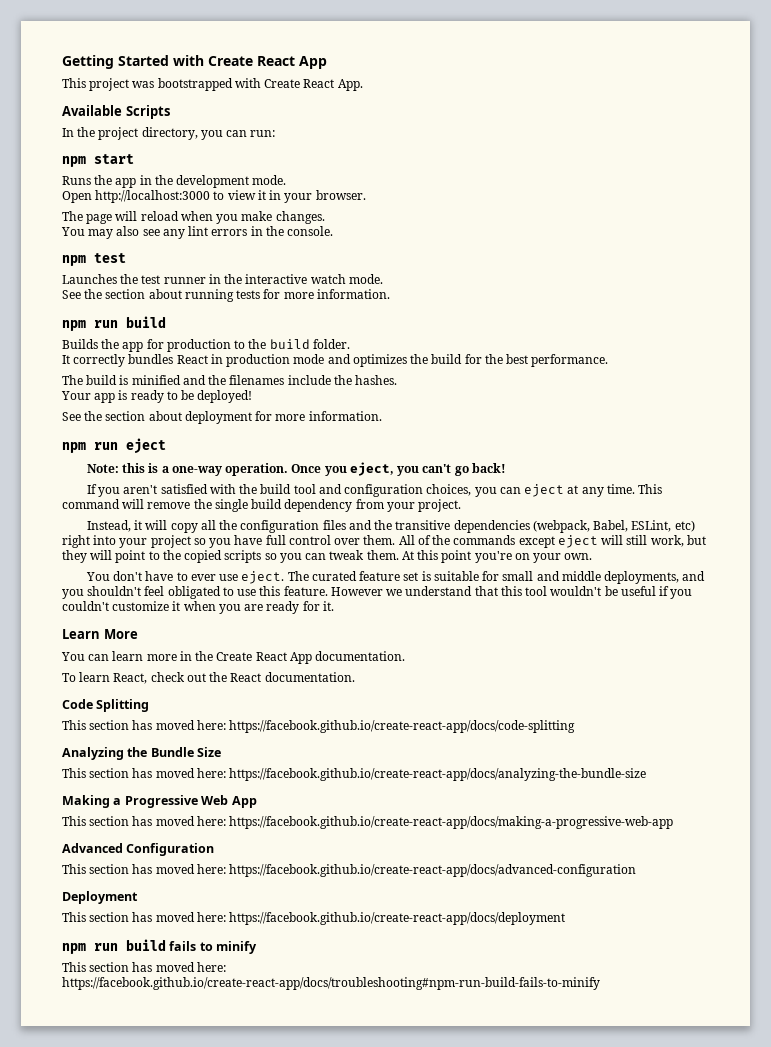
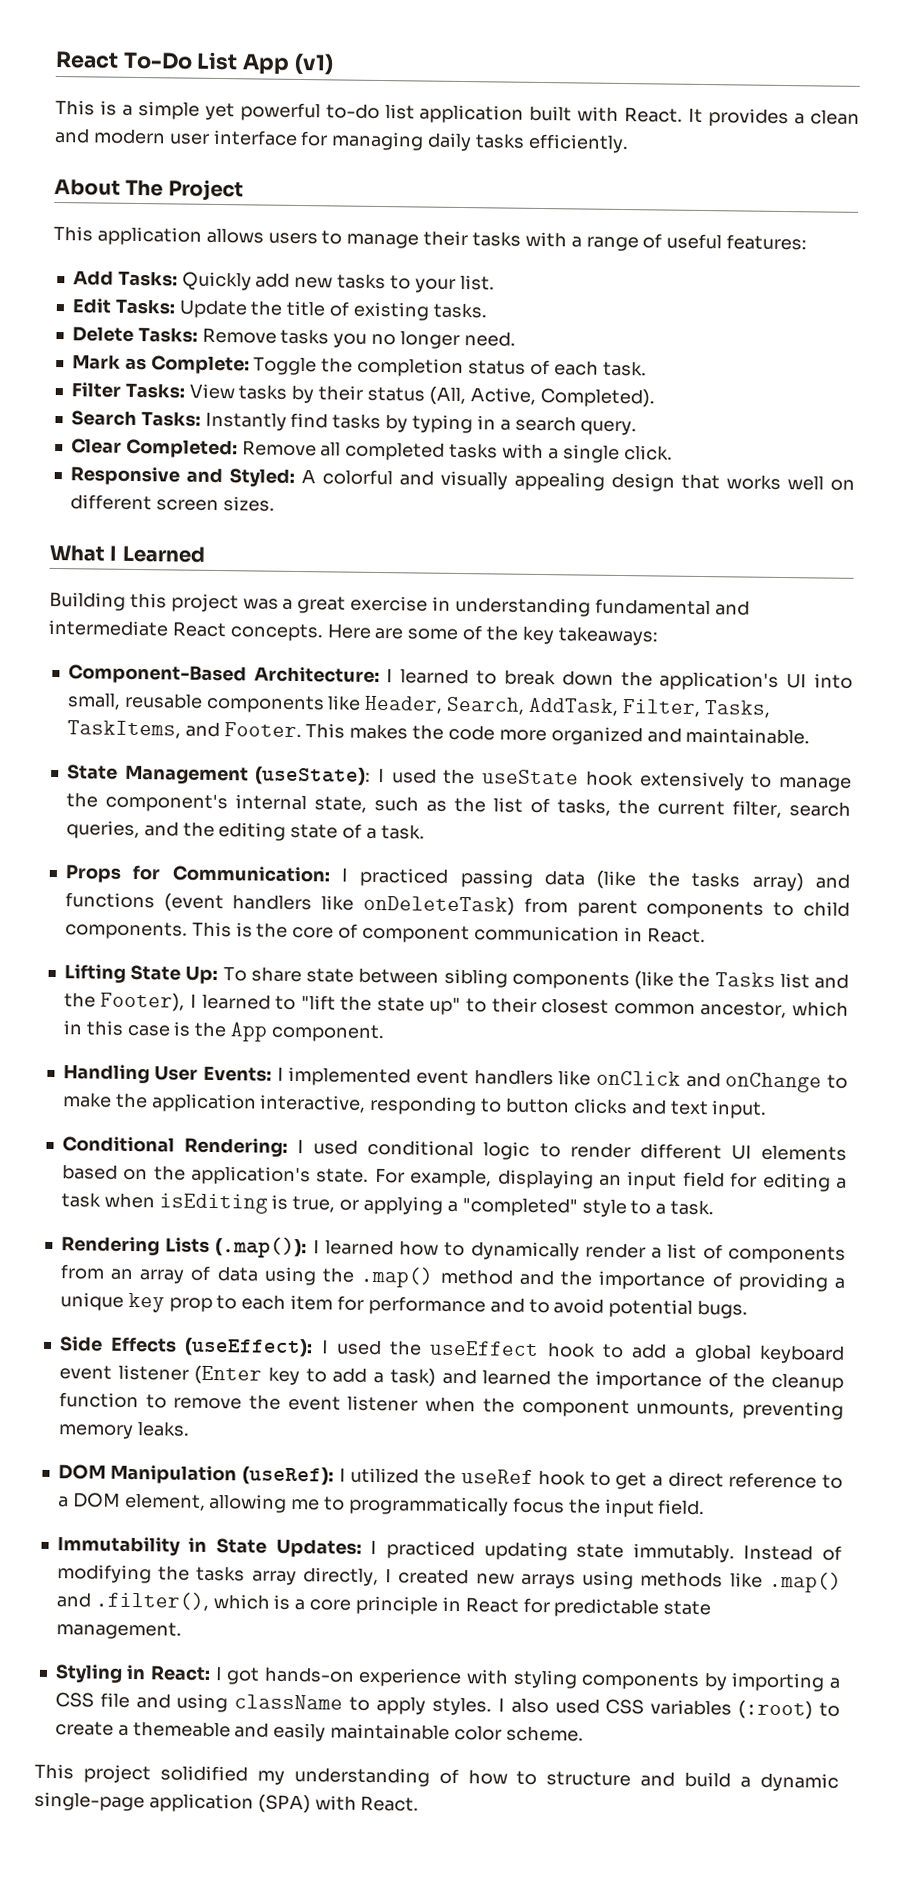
[62,55,327,69] [62,78,363,91] [62,105,170,119] [62,127,276,140] [62,154,134,167] [62,175,287,188] [62,190,366,203] [62,211,325,224] [61,226,334,239] [62,253,126,266] [62,274,383,284] [62,289,390,302] [62,316,166,331] [62,339,350,352] [62,354,609,367] [62,375,398,385] [61,390,253,403] [62,411,382,424] [62,438,166,454] [86,462,506,476] [86,484,662,497] [62,499,462,512] [86,520,695,533] [62,535,706,548] [62,550,593,563] [85,571,706,584] [62,586,693,599] [62,601,334,614] [62,629,138,639] [61,651,406,664] [62,672,355,684] [62,699,150,712] [62,720,576,733] [62,747,222,760] [62,768,647,781] [62,795,257,808] [62,816,674,829] [62,843,215,856] [62,864,637,877] [62,891,138,904] [62,912,566,925] [62,939,258,954] [62,962,226,972] [62,977,600,990] Getting Started with Create React App // This project was bootstrapped with Create React App. // Available Scripts // In the project directory, you can run: // npm start // Runs the app in the development mode. // Open http://localhost:3000 to view it in your browser. // The page will reload when you make changes. // You may also see any lint errors in the console. // npm test // Launches the test runner in the interactive watch mode. // See the section about running tests for more information. // npm run build // Builds the app for production to the build folder. // It correctly bundles React in production mode and optimizes the build for the best performance. // The build is minified and the filenames include the hashes. // Your app is ready to be deployed! // See the section about deployment for more information. // npm run eject // Note: this is a one-way operation. Once you eject, you can't go back! // If you aren't satisfied with the build tool and configuration choices, you can eject at any time. This command will remove the single build dependency from your project. // Instead, it will copy all the configuration files and the transitive dependencies (webpack, Babel, ESLint, etc) right into your project so you have full control over them. All of the commands except eject will still work, but they will point to the copied scripts so you can tweak them. At this point you're on your own. // You don't have to ever use eject. The curated feature set is suitable for small and middle deployments, and you shouldn't feel obligated to use this feature. However we understand that this tool wouldn't be useful if you couldn't customize it when you are ready for it. // Learn More // You can learn more in the Create React App documentation. // To learn React, check out the React documentation. // Code Splitting // This section has moved here: https://facebook.github.io/create-react-app/docs/code-splitting // Analyzing the Bundle Size // This section has moved here: https://facebook.github.io/create-react-app/docs/analyzing-the-bundle-size // Making a Progressive Web App // This section has moved here: https://facebook.github.io/create-react-app/docs/making-a-progressive-web-app // Advanced Configuration // This section has moved here: https://facebook.github.io/create-react-app/docs/advanced-configuration // Deployment // This section has moved here: https://facebook.github.io/create-react-app/docs/deployment // npm run build fails to minify // This section has moved here: https://facebook.github.io/create-react-app/docs/troubleshooting#npm-run-build-fails-to-minify -> [55,50,334,75] [55,99,860,128] [54,127,629,154] [54,178,244,202] [53,225,808,252] [72,270,495,293] [71,298,487,321] [71,326,516,349] [71,354,647,378] [70,382,655,408] [70,410,638,436] [70,438,673,463] [69,466,855,492] [69,494,275,512] [49,544,205,563] [49,591,750,617] [48,619,658,646] [67,664,854,691] [66,692,771,718] [66,720,811,746] [66,764,853,792] [65,792,851,819] [65,820,425,841] [64,864,850,892] [64,892,850,919] [64,921,706,944] [63,964,850,990] [63,992,850,1019] [62,1020,385,1043] [62,1064,848,1093] [61,1092,768,1119] [61,1136,847,1161] [61,1164,847,1192] [60,1192,715,1218] [60,1236,846,1264] [59,1264,845,1292] [59,1292,749,1319] [58,1336,845,1364] [58,1364,844,1392] [58,1392,845,1420] [57,1421,190,1440] [57,1464,843,1490] [57,1492,706,1518] [56,1536,842,1563] [56,1564,842,1593] [55,1591,712,1618] [55,1621,182,1640] [54,1664,841,1692] [54,1692,841,1720] [54,1721,584,1742] [34,1763,839,1792] [34,1791,420,1814] React To-Do List App (v1) // This is a simple yet powerful to-do list application built with React. It provides a clean and modern user interface for managing daily tasks efficiently. // About The Project // This application allows users to manage their tasks with a range of useful features: // Add Tasks: Quickly add new tasks to your list. // Edit Tasks: Update the title of existing tasks. // Delete Tasks: Remove tasks you no longer need. // Mark as Complete: Toggle the completion status of each task. // Filter Tasks: View tasks by their status (All, Active, Completed). // Search Tasks: Instantly find tasks by typing in a search query. // Clear Completed: Remove all completed tasks with a single click. // Responsive and Styled: A colorful and visually appealing design that works well on different screen sizes. // What I Learned // Building this project was a great exercise in understanding fundamental and intermediate React concepts. Here are some of the key takeaways: // Component-Based Architecture: I learned to break down the application's UI into small, reusable components like Header, Search, AddTask, Filter, Tasks, TaskItems, and Footer. This makes the code more organized and maintainable. // State Management (useState): I used the useState hook extensively to manage the component's internal state, such as the list of tasks, the current filter, search queries, and the editing state of a task. // Props for Communication: I practiced passing data (like the tasks array) and functions (event handlers like onDeleteTask) from parent components to child components. This is the core of component communication in React. // Lifting State Up: To share state between sibling components (like the Tasks list and the Footer), I learned to "lift the state up" to their closest common ancestor, which in this case is the App component. // Handling User Events: I implemented event handlers like onClick and onChange to make the application interactive, responding to button clicks and text input. // Conditional Rendering: I used conditional logic to render different UI elements based on the application's state. For example, displaying an input field for editing a task when isEditing is true, or applying a "completed" style to a task. // Rendering Lists (.map()): I learned how to dynamically render a list of components from an array of data using the .map() method and the importance of providing a unique key prop to each item for performance and to avoid potential bugs. // Side Effects (useEffect): I used the useEffect hook to add a global keyboard event listener (Enter key to add a task) and learned the importance of the cleanup function to remove the event listener when the component unmounts, preventing memory leaks. // DOM Manipulation (useRef): I utilized the useRef hook to get a direct reference to a DOM element, allowing me to programmatically focus the input field. // Immutability in State Updates: I practiced updating state immutably. Instead of modifying the tasks array directly, I created new arrays using methods like .map() and .filter(), which is a core principle in React for predictable state management. // Styling in React: I got hands-on experience with styling components by importing a CSS file and using className to apply styles. I also used CSS variables (:root) to create a themeable and easily maintainable color scheme. // This project solidified my understanding of how to structure and build a dynamic single-page application (SPA) with React.

